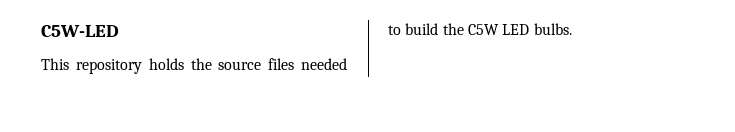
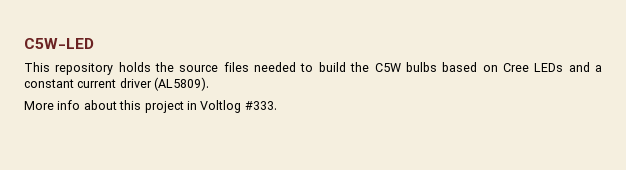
[502,23,572,35] LED bulbs. -> [405,62,603,72] [24,77,210,91] [24,100,277,113] bulbs based on Cree LEDs and a constant current driver (AL5809). // More info about this project in Voltlog #333.

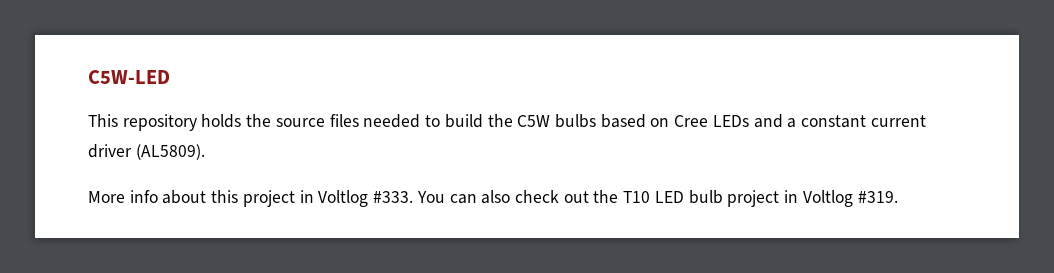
(277, 105) none -> [416,190,898,207] You can also check out the T10 LED bulb project in Voltlog #319.

